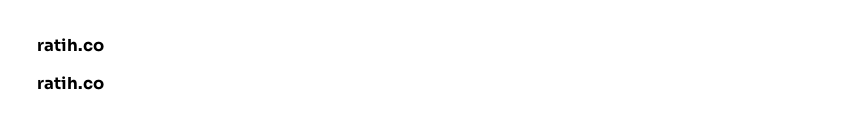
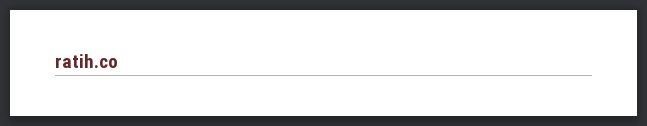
[37,38,104,52] [37,76,104,90] ratih.co // ratih.co -> [55,54,118,68] ratih.co

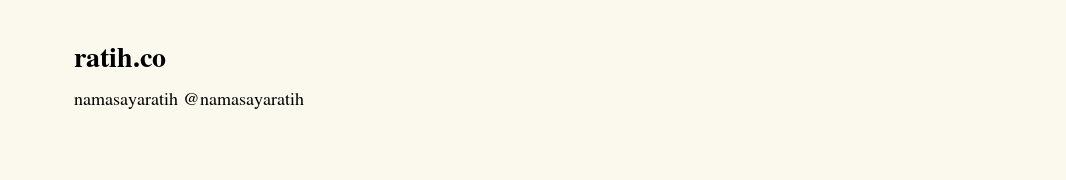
(118, 61) none -> [74,93,304,109] // namasayaratih @namasayaratih

